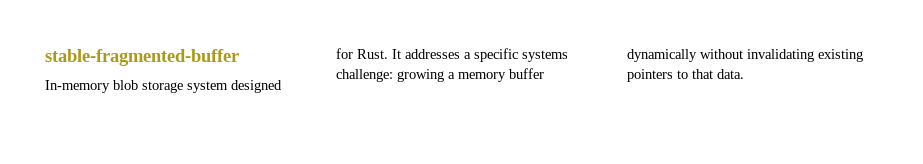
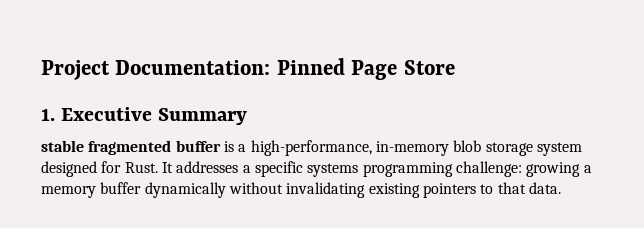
[45,49,239,66] [45,80,110,93] stable-fragmented-buffer // In-memory -> [41,58,455,80] [41,107,248,125] [41,140,449,156] Project Documentation: Pinned Page Store // 1. Executive Summary // stable fragmented buffer is a high-performance, in-memory
(568, 56) none -> [362,162,453,177] programming

